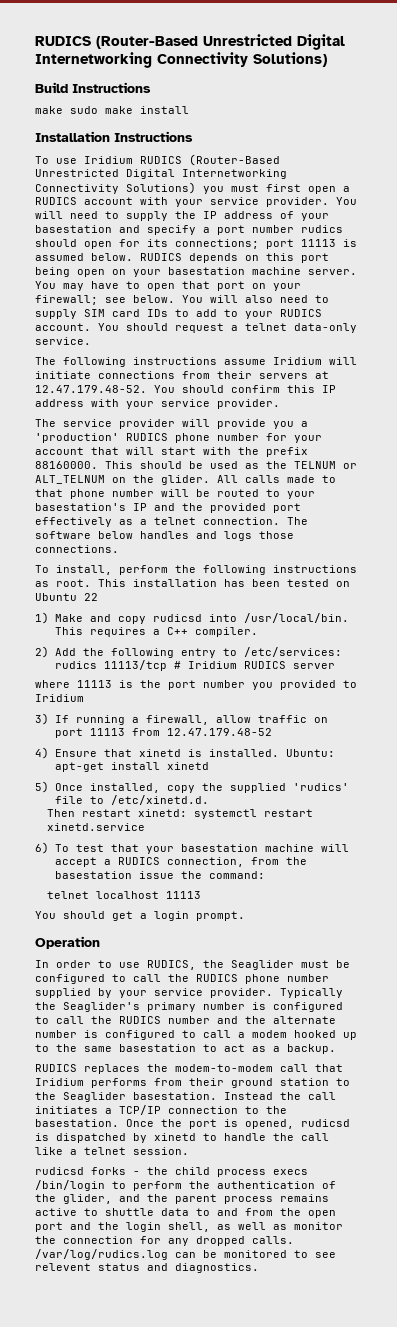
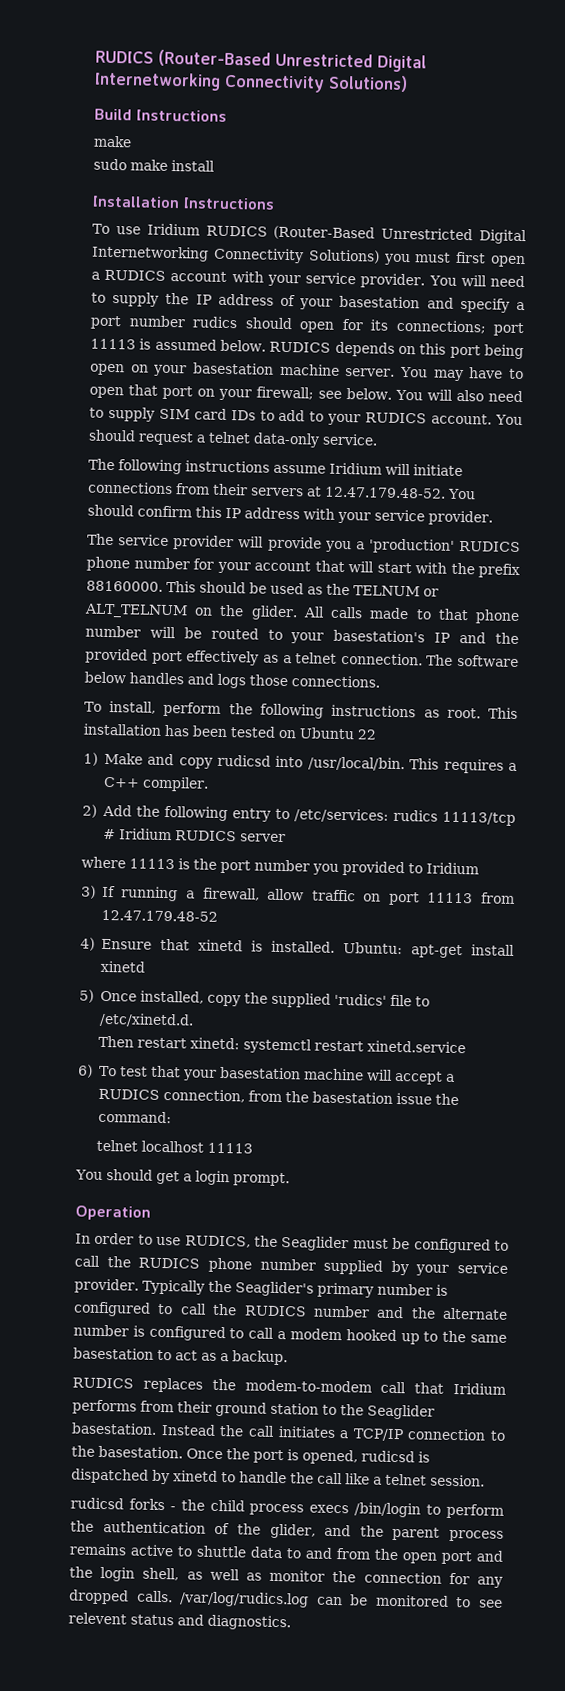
(63, 110) none -> (132, 141) //

